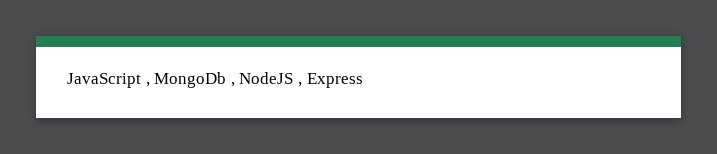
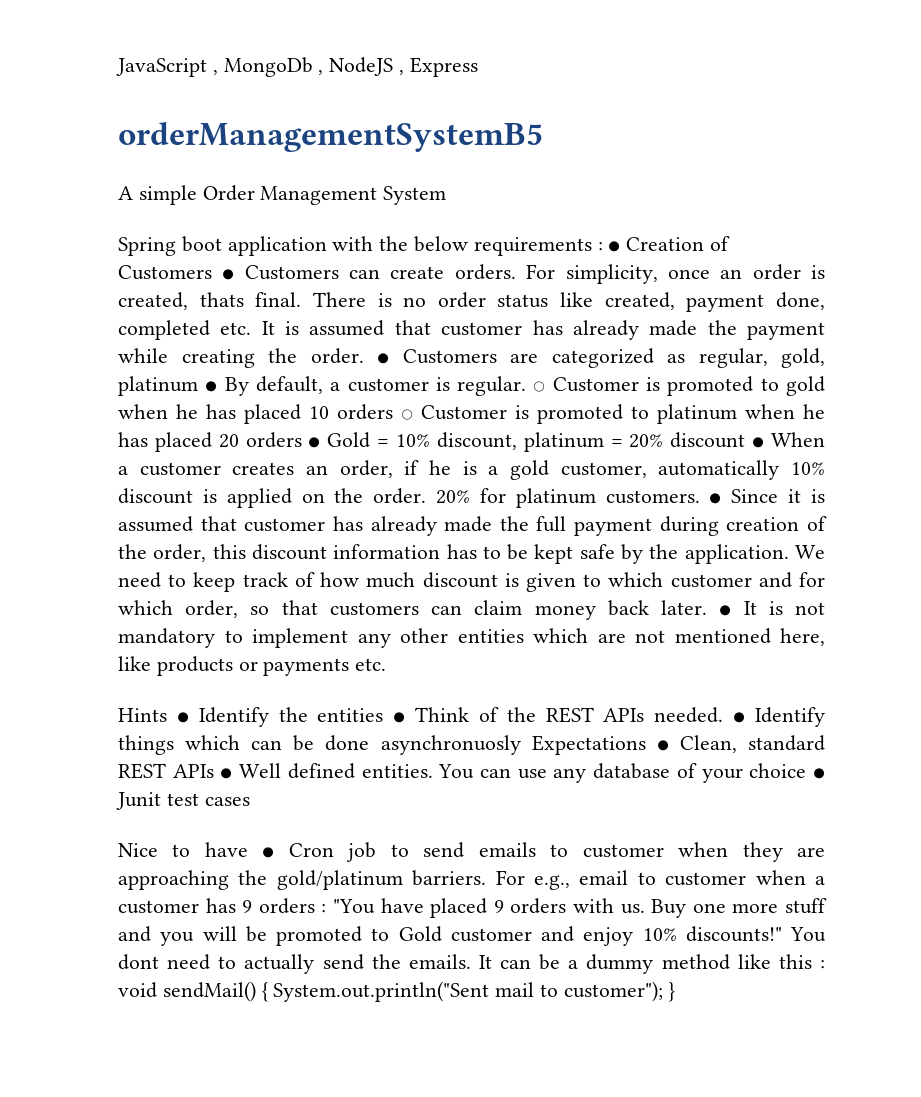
(363, 80) none -> [118,122,543,152] [118,185,447,205] [118,236,731,256] [118,264,826,284] [118,292,825,312] [118,320,826,340] [118,348,825,368] [118,376,825,396] [118,404,825,424] [118,432,825,452] [118,460,825,480] [118,488,825,508] [118,516,827,536] [118,544,825,564] [118,572,825,592] [118,600,826,620] [118,628,825,648] [118,656,387,676] [118,707,825,727] [118,735,825,755] [118,763,825,783] [116,792,250,810] [118,842,825,862] [118,870,825,890] [118,898,828,918] [118,926,826,946] [118,954,825,974] [118,981,675,1002] // orderManagementSystemB5 // A simple Order Management System // Spring boot application with the below requirements : ● Creation of Customers ● Customers can create orders. For simplicity, once an order is created, thats final. There is no order status like created, payment done, completed etc. It is assumed that customer has already made the payment while creating the order. ● Customers are categorized as regular, gold, platinum ● By default, a customer is regular. ○ Customer is promoted to gold when he has placed 10 orders ○ Customer is promoted to platinum when he has placed 20 orders ● Gold = 10% discount, platinum = 20% discount ● When a customer creates an order, if he is a gold customer, automatically 10% discount is applied on the order. 20% for platinum customers. ● Since it is assumed that customer has already made the full payment during creation of the order, this discount information has to be kept safe by the application. We need to keep track of how much discount is given to which customer and for which order, so that customers can claim money back later. ● It is not mandatory to implement any other entities which are not mentioned here, like products or payments etc. // Hints ● Identify the entities ● Think of the REST APIs needed. ● Identify things which can be done asynchronuosly Expectations ● Clean, standard REST APIs ● Well defined entities. You can use any database of your choice ● Junit test cases // Nice to have ● Cron job to send emails to customer when they are approaching the gold/platinum barriers. For e.g., email to customer when a customer has 9 orders : "You have placed 9 orders with us. Buy one more stuff and you will be promoted to Gold customer and enjoy 10% discounts!" You dont need to actually send the emails. It can be a dummy method like this : void sendMail() { System.out.println("Sent mail to customer"); }

